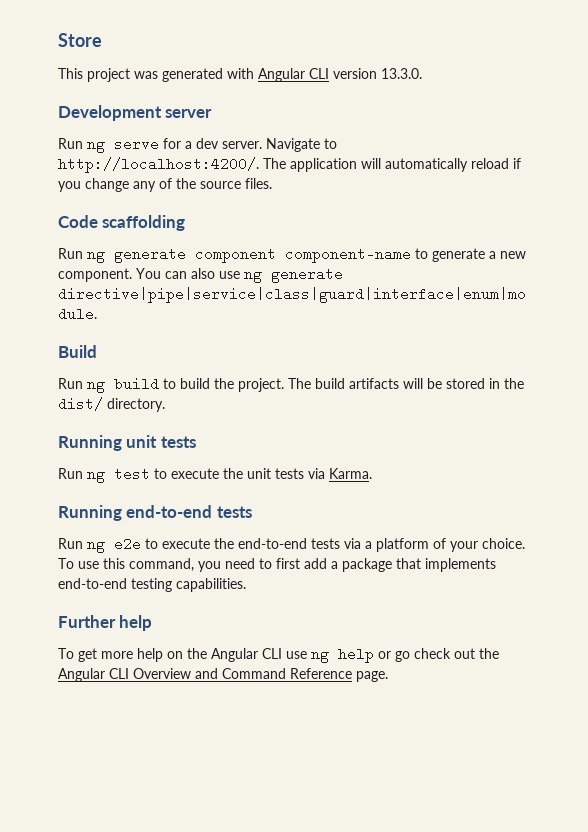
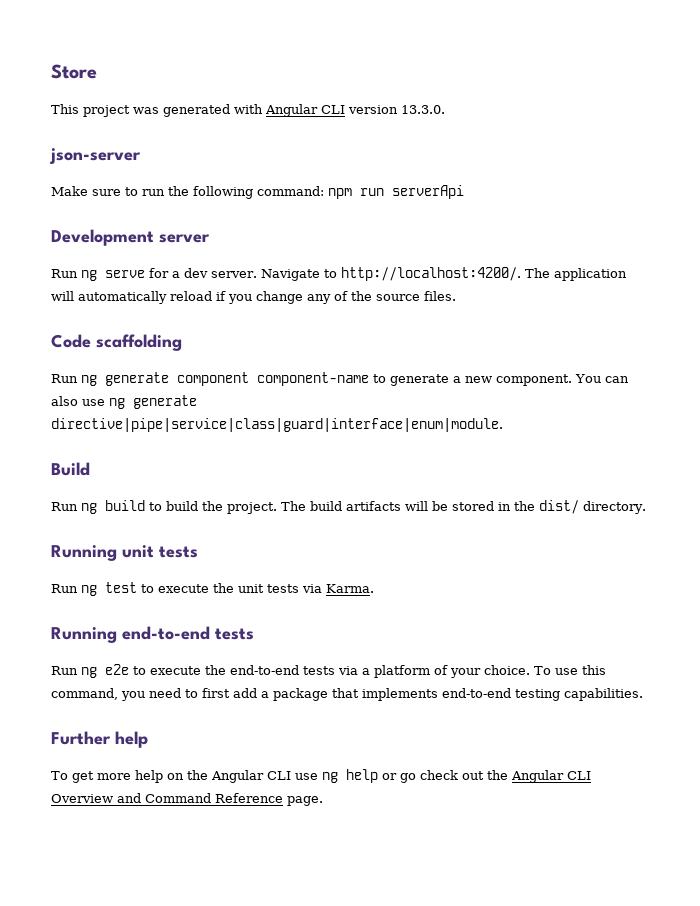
(422, 73) none -> [49,148,141,164] [51,185,464,199] // json-server // Make sure to run the following command: npm run serverApi

